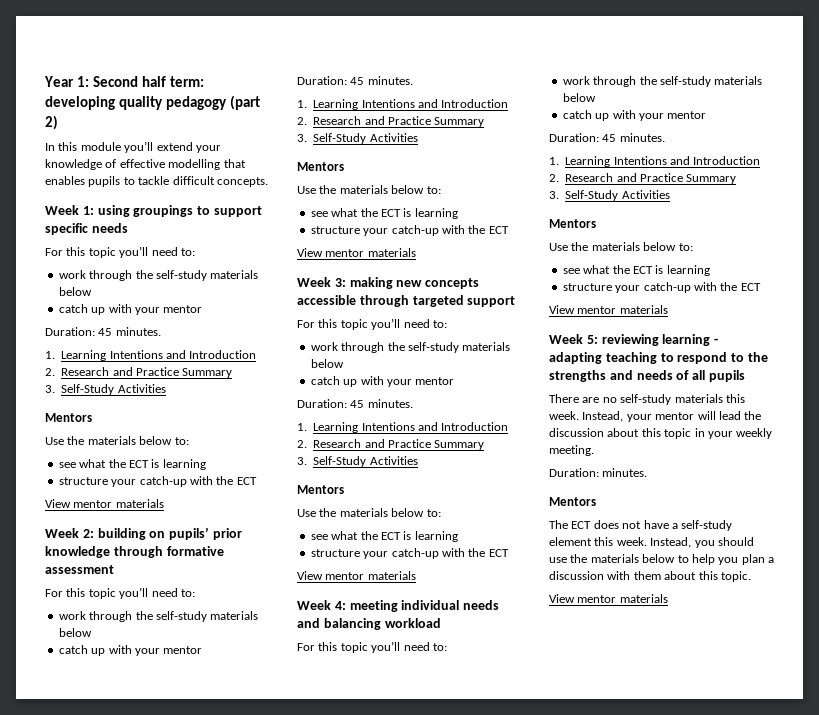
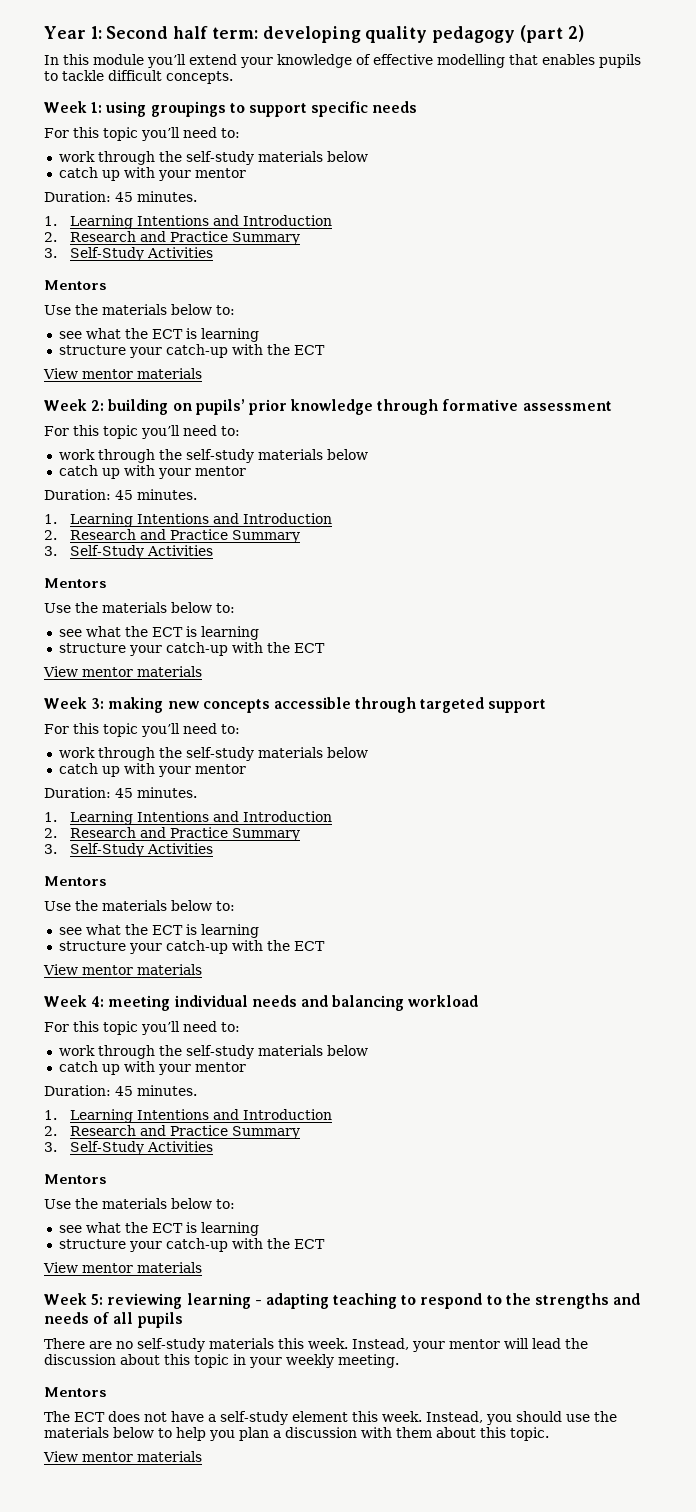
[549,468,648,477] // Duration: minutes. -> (399, 1361) none

